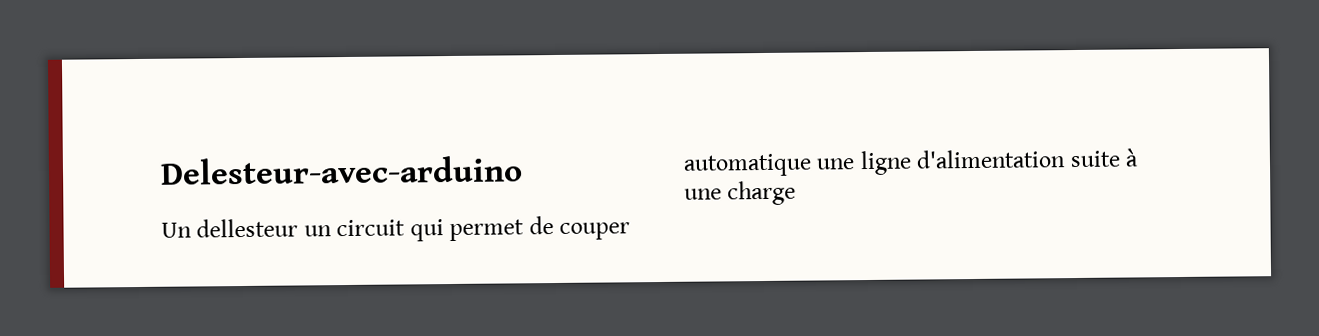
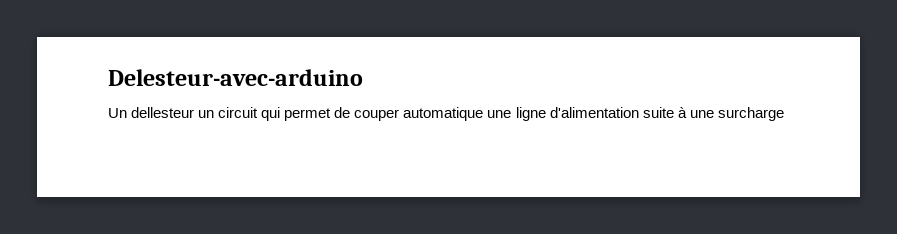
[727,180,797,206] charge -> [717,107,784,121] surcharge

